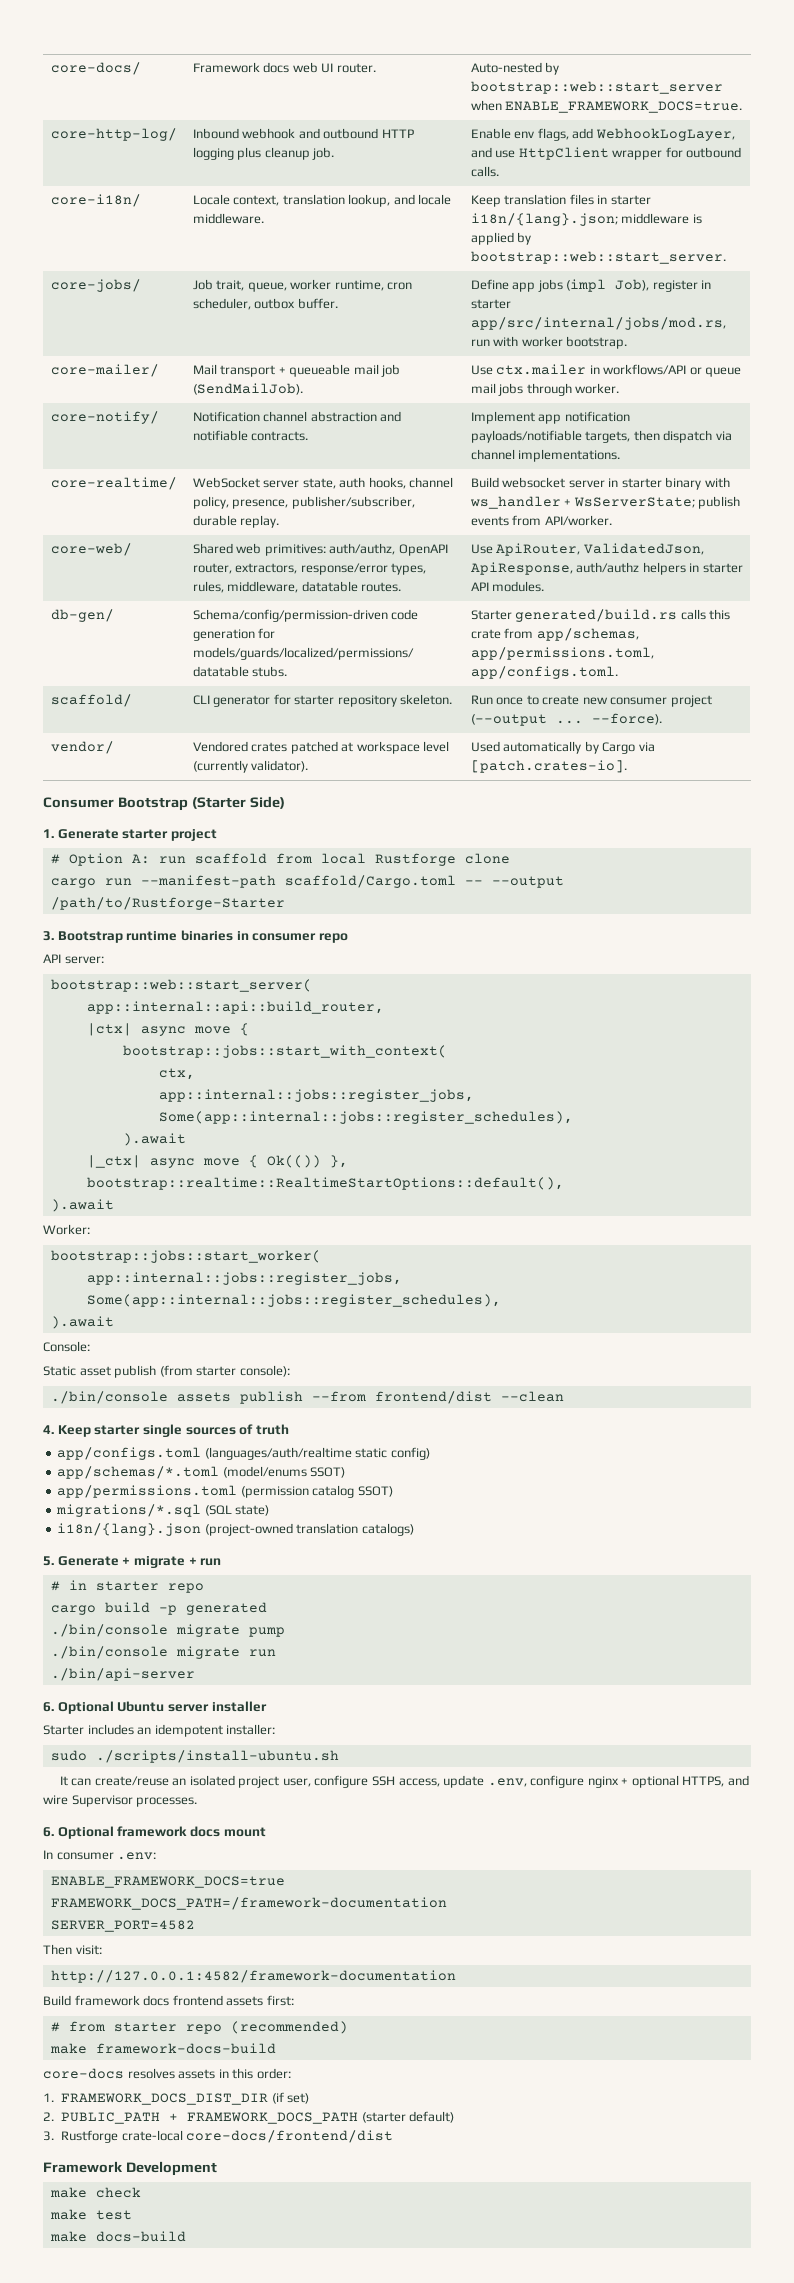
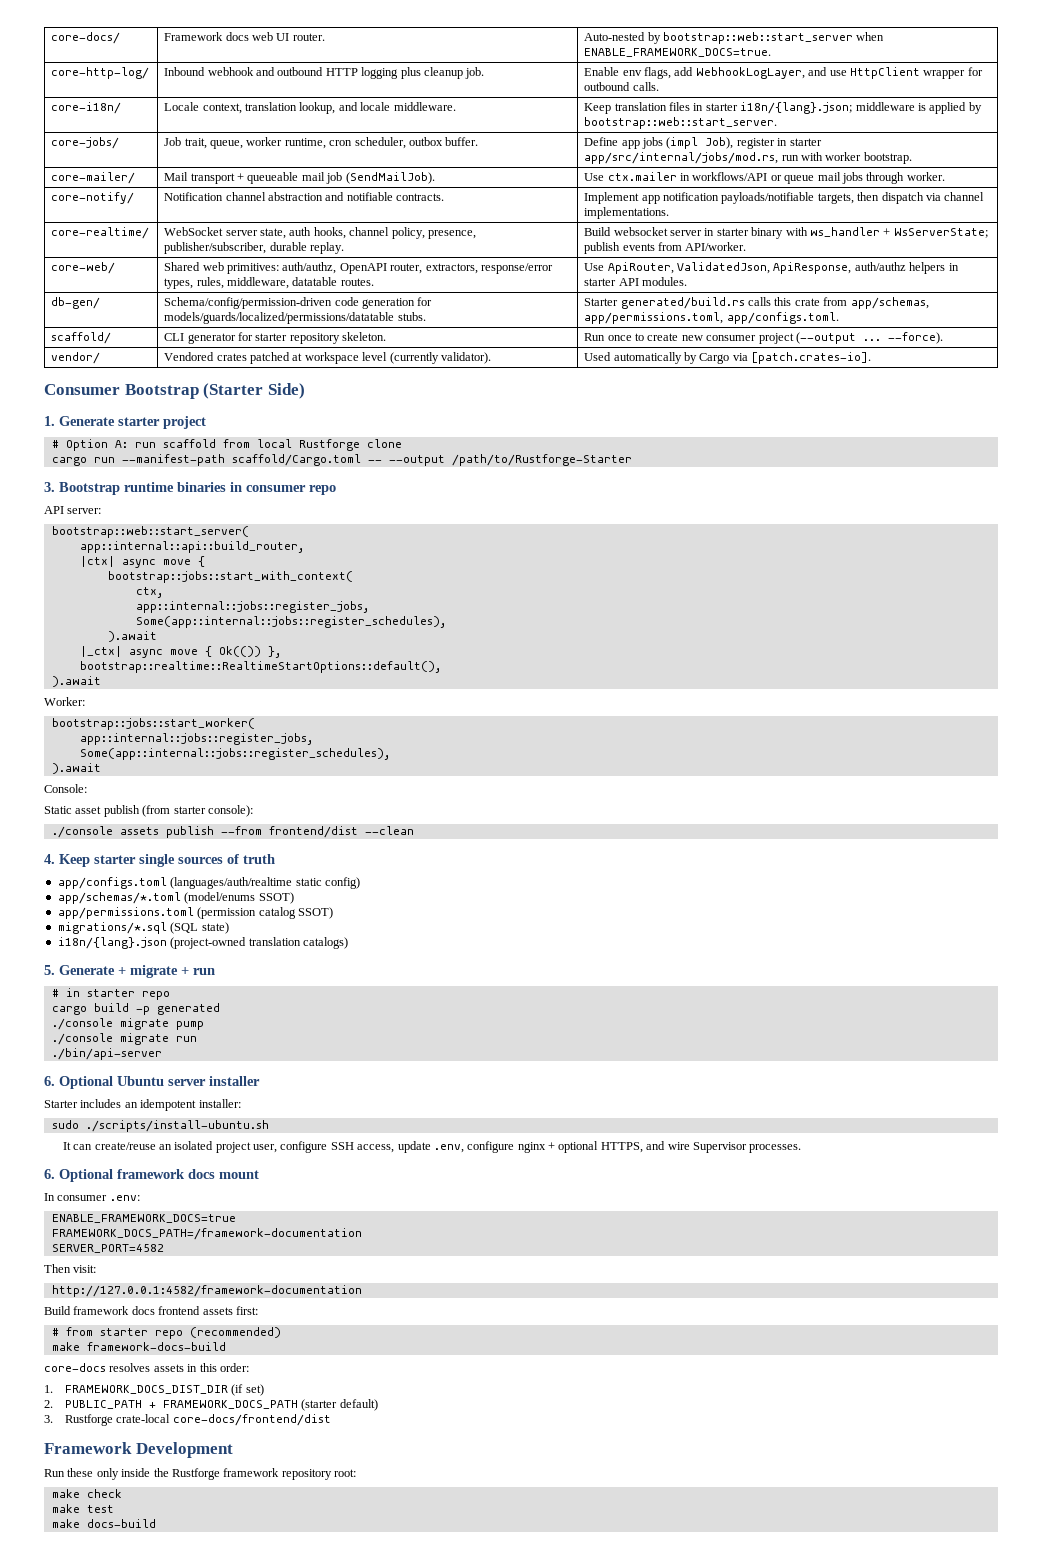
[50,1391,168,1404] ./bin/console -> [51,826,113,838] ./console
[50,1624,168,1637] ./bin/console -> [51,1018,113,1030] ./console
[50,1646,168,1659] ./bin/console -> [51,1033,113,1045] ./console
(217, 2168) none -> [44,1468,356,1480] // Run these only inside the Rustforge framework repository root:

